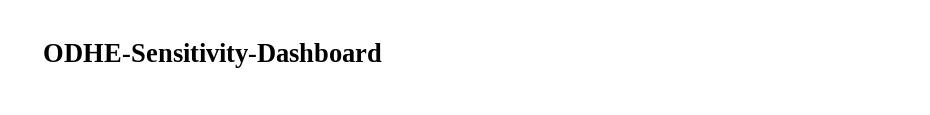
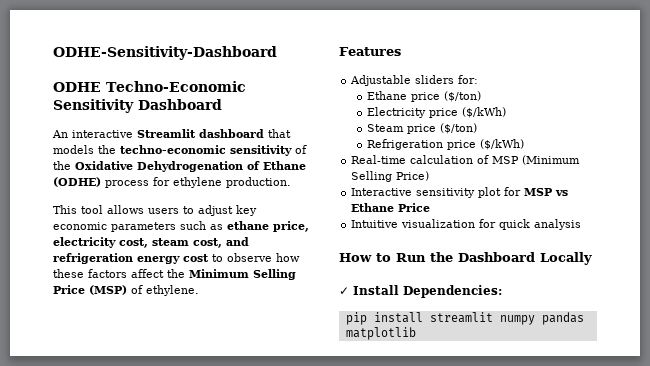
(382, 55) none -> [53,81,246,92] [53,99,222,113] [52,129,291,138] [53,145,307,156] [53,161,306,172] [53,177,291,188] [53,205,257,216] [53,221,309,232] [53,237,249,248] [53,253,300,264] [53,269,296,280] [53,285,199,296] [339,47,401,56] [350,75,479,86] [366,91,481,102] [366,107,506,118] [366,123,477,134] [366,139,524,150] [351,155,581,165] [351,171,430,182] [351,187,569,198] [351,203,431,212] [351,219,582,230] [339,252,592,265] [339,285,502,298] [345,312,584,325] [345,327,416,340] // ODHE Techno-Economic Sensitivity Dashboard // An interactive Streamlit dashboard that models the techno-economic sensitivity of the Oxidative Dehydrogenation of Ethane (ODHE) process for ethylene production. // This tool allows users to adjust key economic parameters such as ethane price, electricity cost, steam cost, and refrigeration energy cost to observe how these factors affect the Minimum Selling Price (MSP) of ethylene. // Features // Adjustable sliders for: // Ethane price ($/ton) // Electricity price ($/kWh) // Steam price ($/ton) // Refrigeration price ($/kWh) // Real-time calculation of MSP (Minimum Selling Price) // Interactive sensitivity plot for MSP vs Ethane Price // Intuitive visualization for quick analysis // How to Run the Dashboard Locally // ✓ Install Dependencies: // pip install streamlit numpy pandas matplotlib

